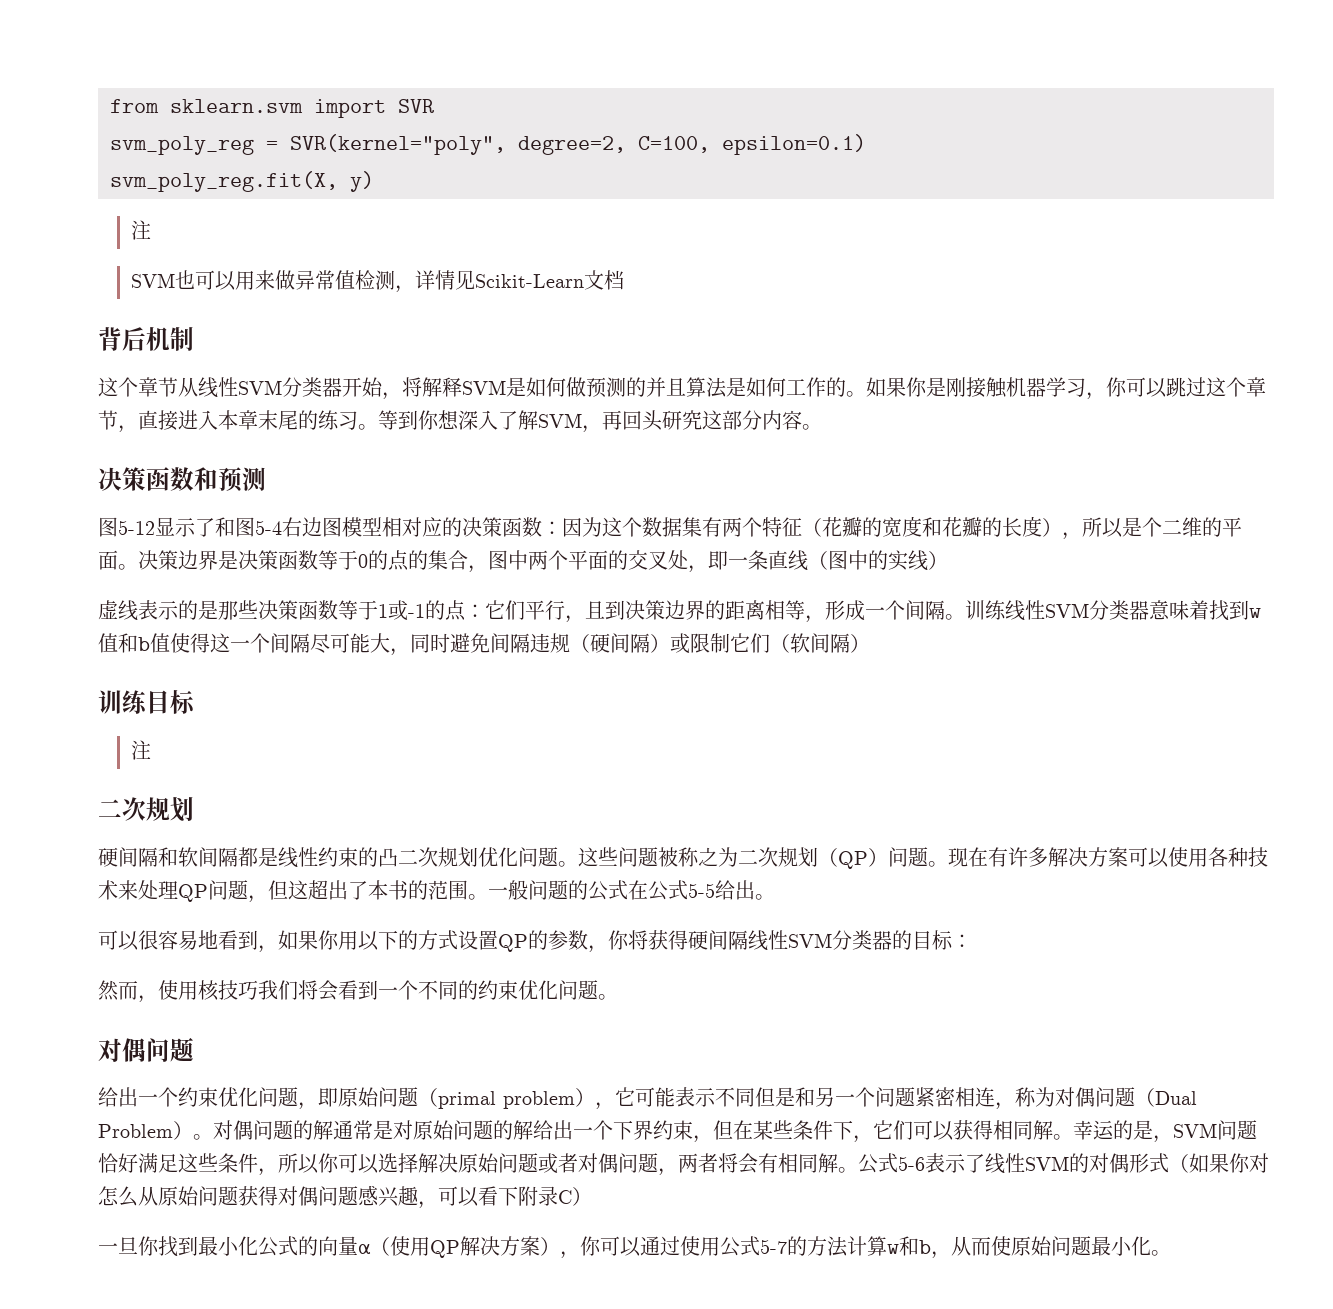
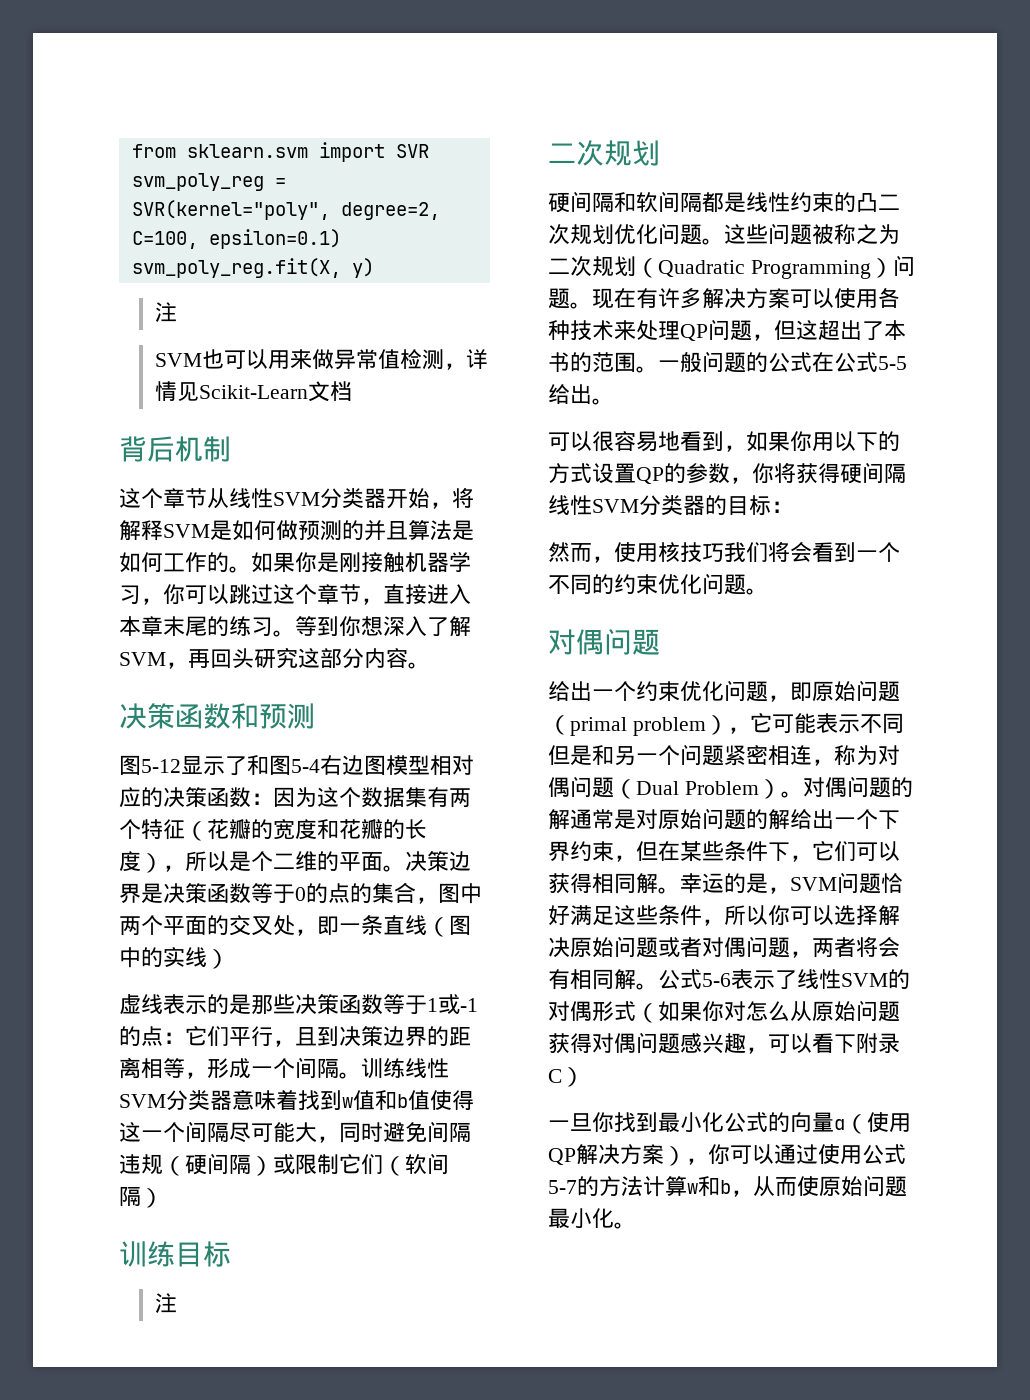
[838,851,868,869] QP -> [658,260,871,279] Quadratic Programming

